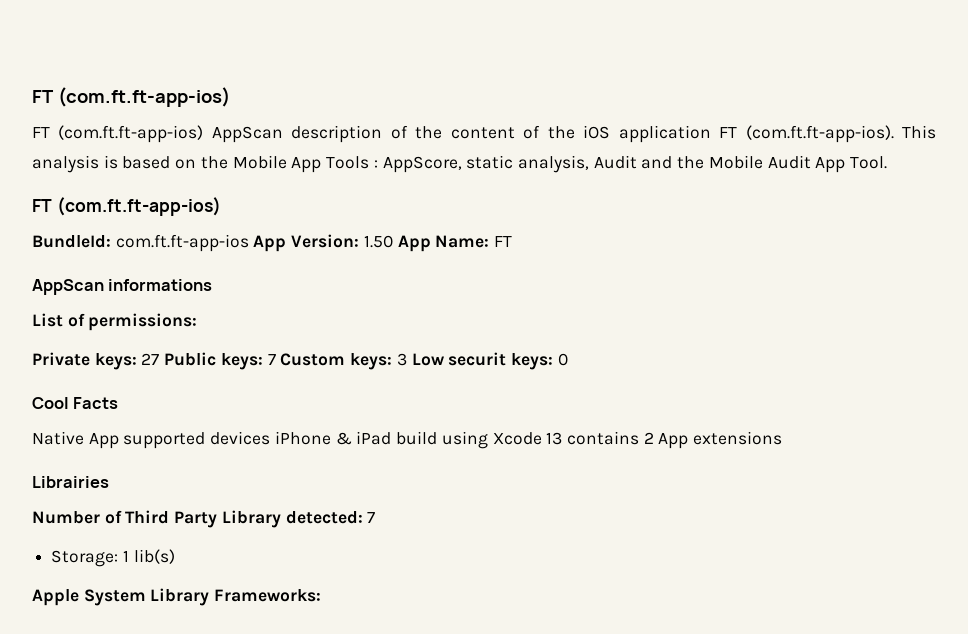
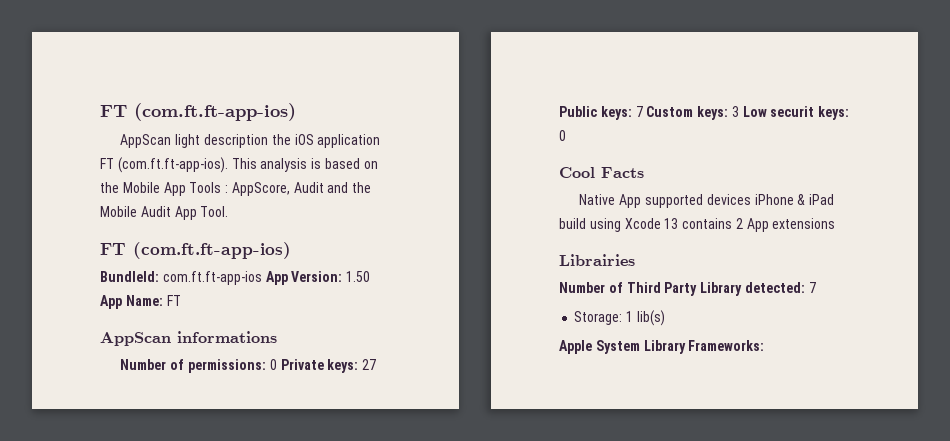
[32,87,230,107] [32,125,541,143] FT (com.ft.ft-app-ios) // FT (com.ft.ft-app-ios) AppScan description of the content of -> [100,103,296,121] [120,134,268,148] FT (com.ft.ft-app-ios) // AppScan light description
[466,155,589,173] static analysis, -> (290, 189) none
[32,313,63,327] List -> [120,359,167,370] Number
(198, 322) // -> [269,359,277,370] 0

